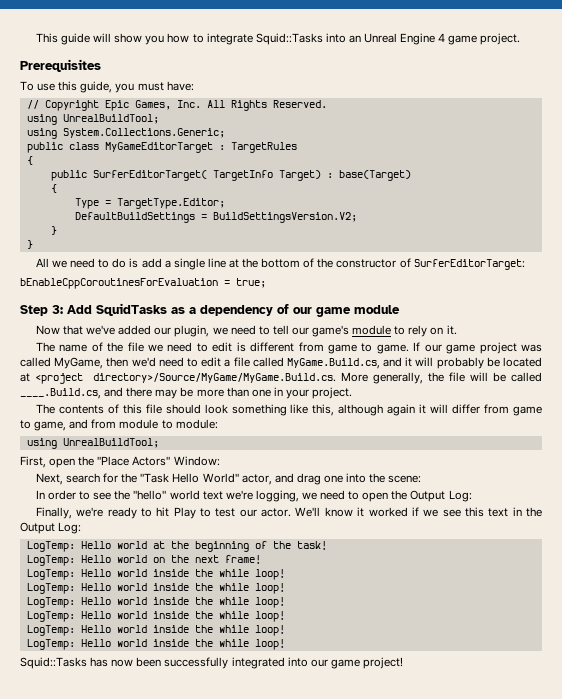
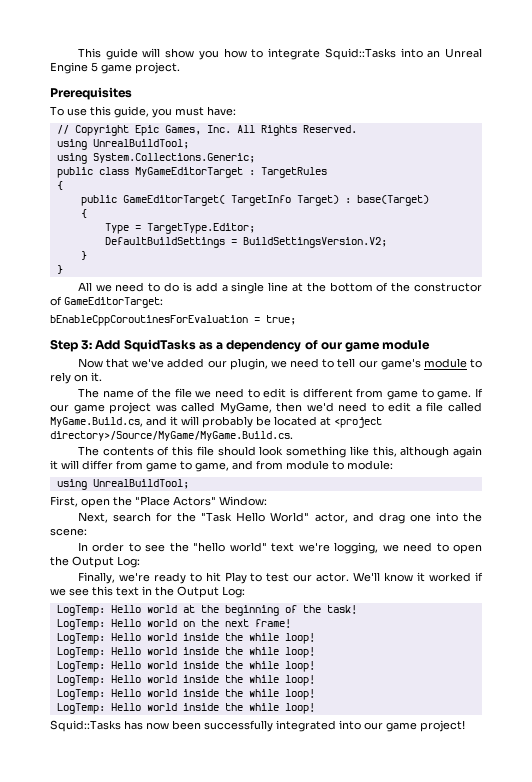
[438,33,446,42] 4 -> [91,62,98,72] 5
[92,170,207,181] SurferEditorTarget( -> [122,195,225,206] GameEditorTarget(
[413,259,525,270] SurferEditorTarget: -> [64,297,163,308] GameEditorTarget:
[340,372,542,384] [20,387,353,399] More generally, the file will be called ____.Build.cs, and there may be more than one in your project. -> (293, 436) none
[133,490,200,500] "hello" world -> [193,542,267,552] "hello world"

